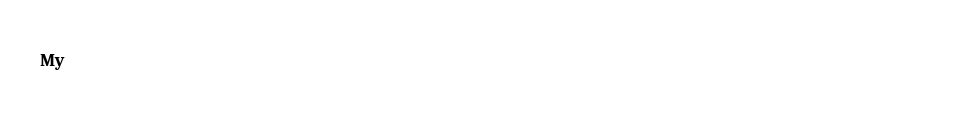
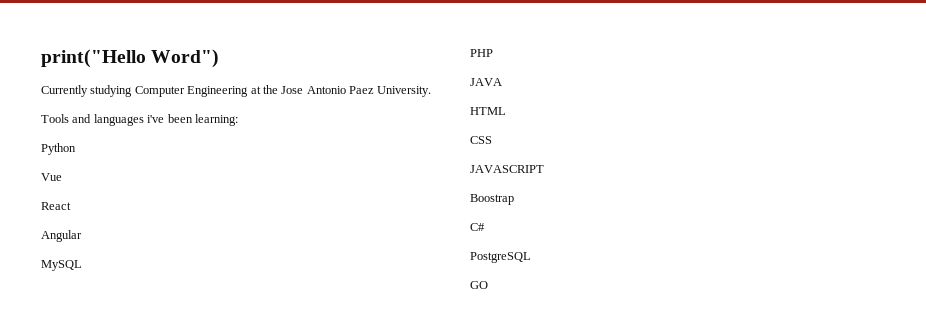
[40,54,65,70] My -> [41,49,220,68] [41,85,432,97] [41,114,238,126] [41,143,76,155] [41,173,62,181] [41,202,71,210] [41,230,82,242] [41,260,82,271] [470,49,493,57] [470,78,502,86] [470,107,506,115] [470,136,492,144] [470,165,544,173] [470,194,514,205] [470,223,485,231] [470,252,531,263] [470,281,488,289] print("Hello Word") // Currently studying Computer Engineering at the Jose Antonio Paez University. // Tools and languages i've been learning: // Python // Vue // React // Angular // MySQL // PHP // JAVA // HTML // CSS // JAVASCRIPT // Boostrap // C# // PostgreSQL // GO

